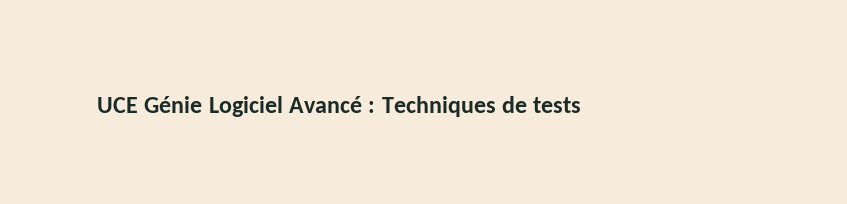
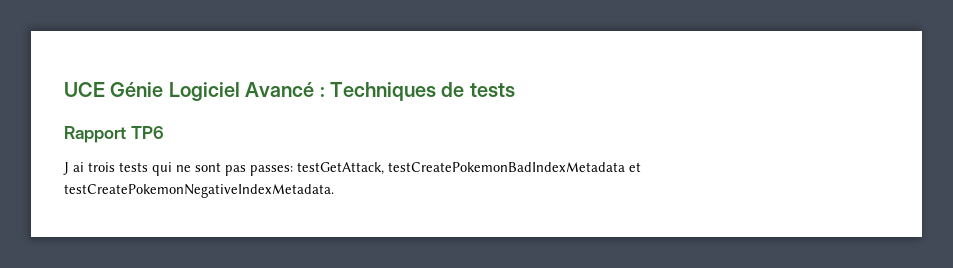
(582, 105) none -> [64,126,164,143] [63,162,641,176] [64,184,334,198] // Rapport TP6 // J ai trois tests qui ne sont pas passes: testGetAttack, testCreatePokemonBadIndexMetadata et testCreatePokemonNegativeIndexMetadata.

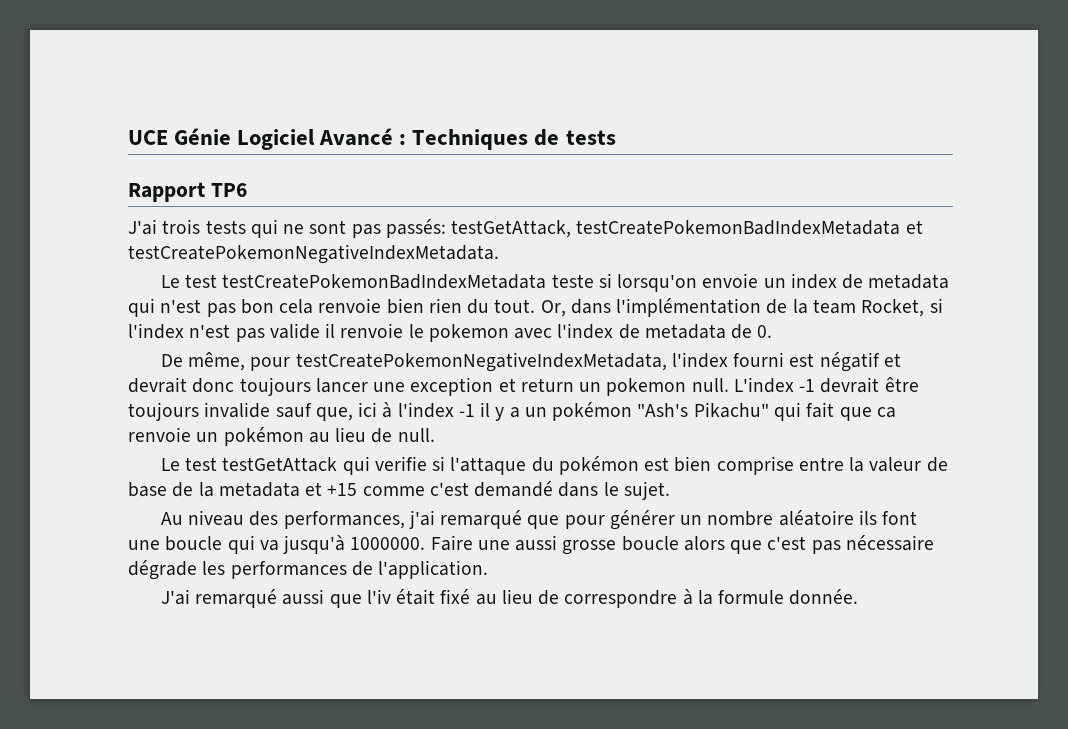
[63,162,84,175] J ai -> [128,219,157,235] J'ai
[250,165,293,176] passes: -> [385,219,446,238] passés:
(334, 191) none -> [160,273,950,292] [128,298,943,317] [128,323,773,342] [160,352,901,372] [128,377,919,396] [128,402,896,421] [128,427,435,446] [160,456,948,475] [128,481,670,500] [160,510,918,530] [128,535,934,555] [128,560,489,580] [160,589,859,608] // Le test testCreatePokemonBadIndexMetadata teste si lorsqu'on envoie un index de metadata qui n'est pas bon cela renvoie bien rien du tout. Or, dans l'implémentation de la team Rocket, si l'index n'est pas valide il renvoie le pokemon avec l'index de metadata de 0. // De même, pour testCreatePokemonNegativeIndexMetadata, l'index fourni est négatif et devrait donc toujours lancer une exception et return un pokemon null. L'index -1 devrait être toujours invalide sauf que, ici à l'index -1 il y a un pokémon "Ash's Pikachu" qui fait que ca renvoie un pokémon au lieu de null. // Le test testGetAttack qui verifie si l'attaque du pokémon est bien comprise entre la valeur de base de la metadata et +15 comme c'est demandé dans le sujet. // Au niveau des performances, j'ai remarqué que pour générer un nombre aléatoire ils font une boucle qui va jusqu'à 1000000. Faire une aussi grosse boucle alors que c'est pas nécessaire dégrade les performances de l'application. // J'ai remarqué aussi que l'iv était fixé au lieu de correspondre à la formule donnée.

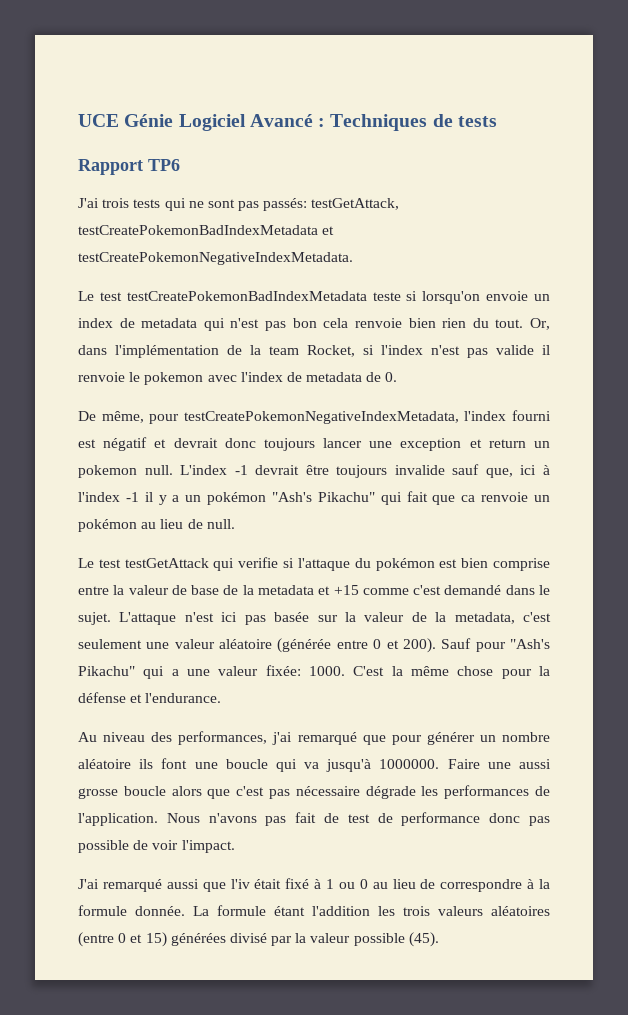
(670, 490) none -> [119,612,551,625] [78,638,550,653] [78,665,550,679] [78,692,222,703] L'attaque n'est ici pas basée sur la valeur de la metadata, c'est seulement une valeur aléatoire (générée entre 0 et 200). Sauf pour "Ash's Pikachu" qui a une valeur fixée: 1000. C'est la même chose pour la défense et l'endurance.
(489, 569) none -> [166,812,550,826] [78,840,235,853] Nous n'avons pas fait de test de performance donc pas possible de voir l'impact.
(471, 596) none -> [314,879,368,889] à 1 ou 0
(859, 597) none -> [193,905,550,916] [78,932,439,947] La formule étant l'addition les trois valeurs aléatoires (entre 0 et 15) générées divisé par la valeur possible (45).

